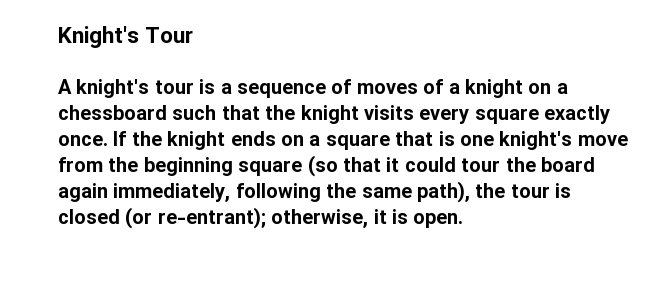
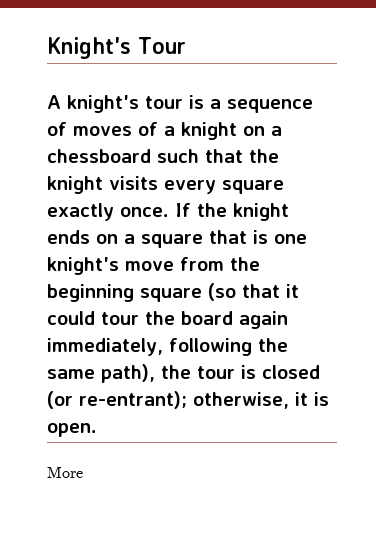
(464, 220) none -> [47,466,83,478] // More

